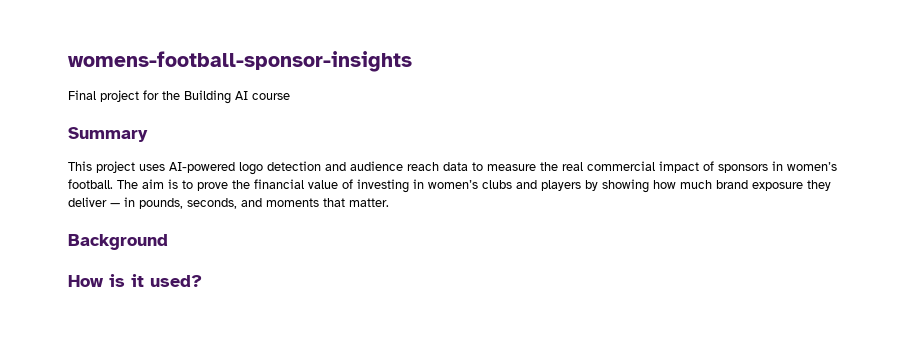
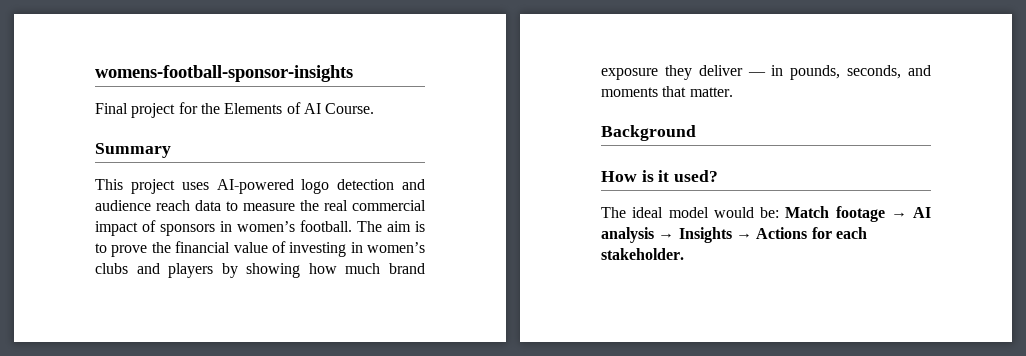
[184,90,290,104] Building AI course -> [224,102,375,114] Elements of AI Course.
(202, 281) none -> [601,206,931,222] [601,227,867,243] [601,248,684,260] // The ideal model would be: Match footage → AI analysis → Insights → Actions for each stakeholder.

